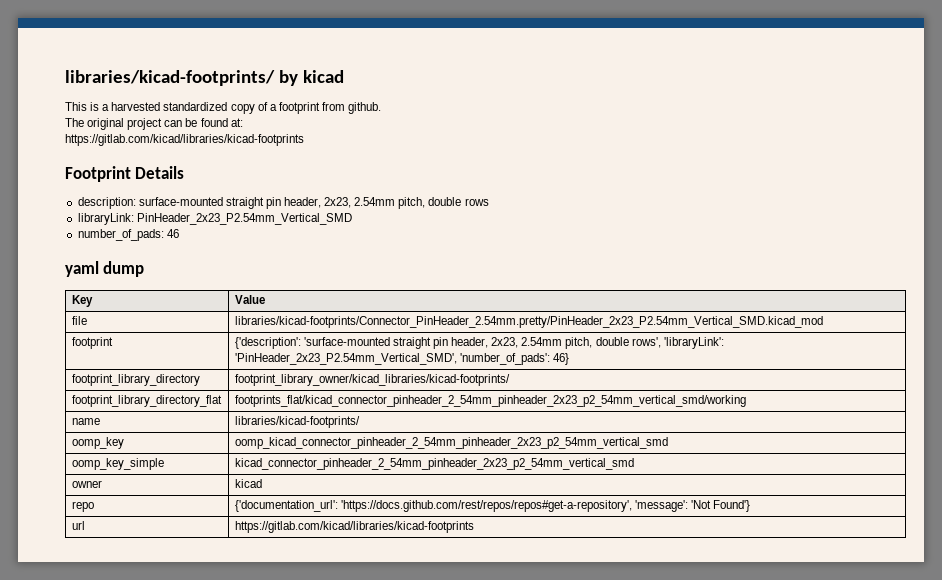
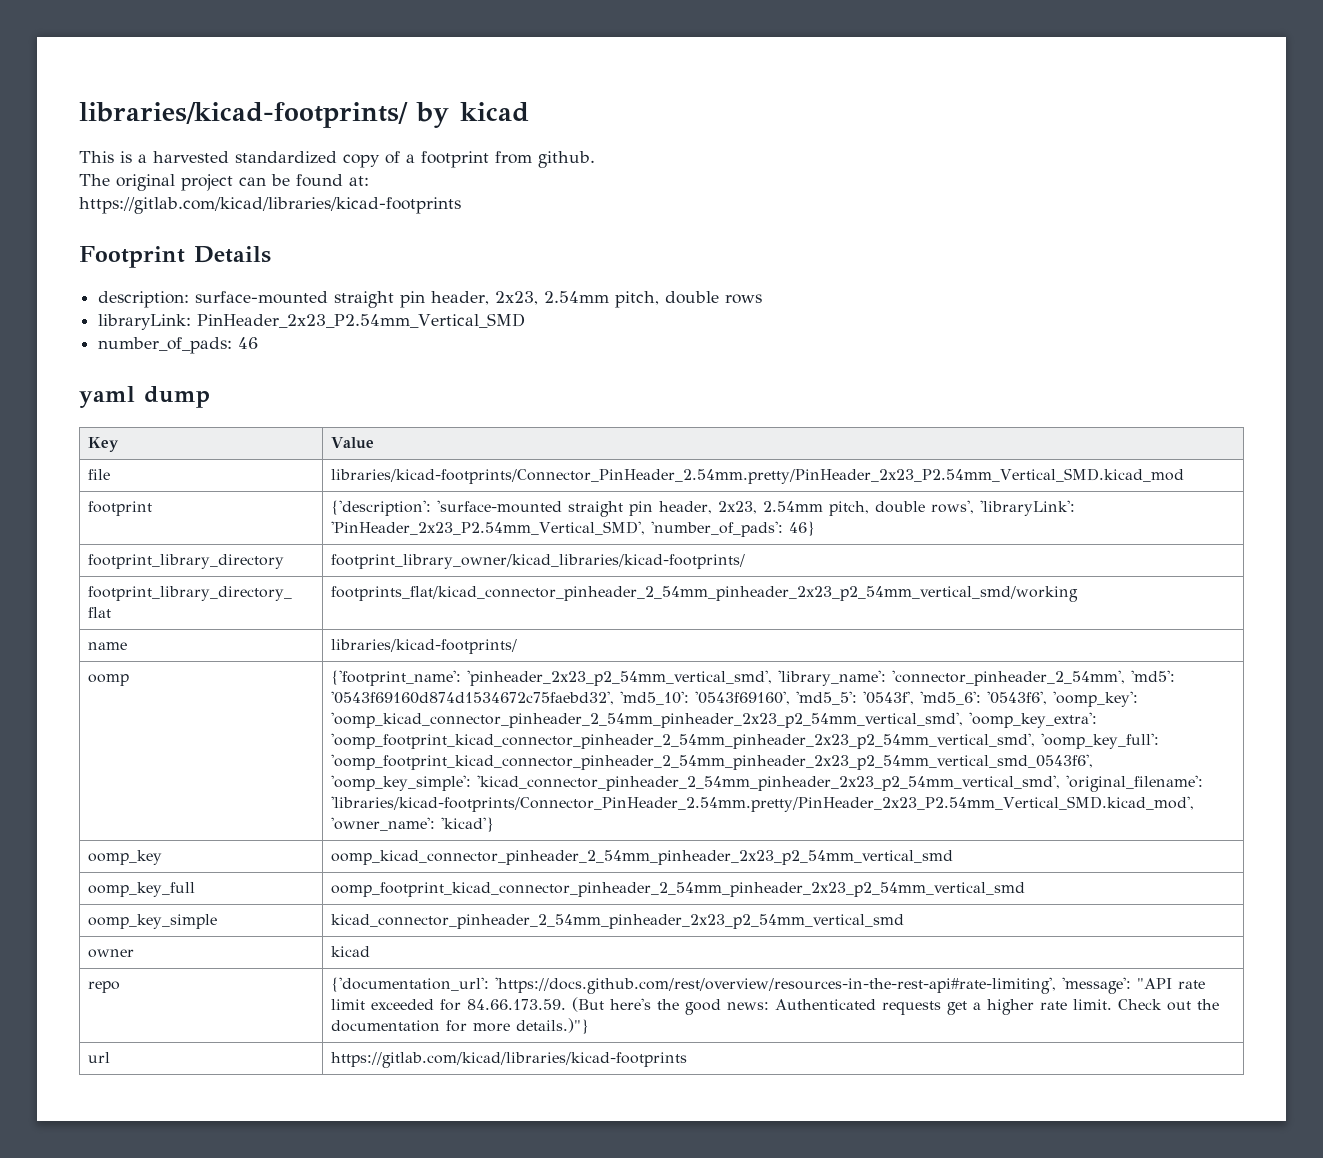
(360, 422) none -> [88,674,130,686] [331,670,1176,686] [331,691,1139,707] [331,712,1098,728] [331,733,1160,749] [331,754,1094,770] [331,775,1204,792] [331,796,1195,812] [331,817,495,832] // oomp | {'footprint_name': 'pinheader_2x23_p2_54mm_vertical_smd', 'library_name': 'connector_pinheader_2_54mm', 'md5': '0543f69160d874d1534672c75faebd32', 'md5_10': '0543f69160', 'md5_5': '0543f', 'md5_6': '0543f6', 'oomp_key': 'oomp_kicad_connector_pinheader_2_54mm_pinheader_2x23_p2_54mm_vertical_smd', 'oomp_key_extra': 'oomp_footprint_kicad_connector_pinheader_2_54mm_pinheader_2x23_p2_54mm_vertical_smd', 'oomp_key_full': 'oomp_footprint_kicad_connector_pinheader_2_54mm_pinheader_2x23_p2_54mm_vertical_smd_0543f6', 'oomp_key_simple': 'kicad_connector_pinheader_2_54mm_pinheader_2x23_p2_54mm_vertical_smd', 'original_filename': 'libraries/kicad-footprints/Connector_PinHeader_2.54mm.pretty/PinHeader_2x23_P2.54mm_Vertical_SMD.kicad_mod', 'owner_name': 'kicad'}
(668, 443) none -> [88,882,196,897] [331,882,1026,897] // oomp_key_full | oomp_footprint_kicad_connector_pinheader_2_54mm_pinheader_2x23_p2_54mm_vertical_smd
[340,500,751,512] 'https://docs.github.com/rest/repos/repos#get-a-repository', 'message': 'Not Found'} -> [495,977,1206,994] [331,997,1220,1015] [331,1018,590,1034] 'https://docs.github.com/rest/overview/resources-in-the-rest-api#rate-limiting', 'message': "API rate limit exceeded for 84.66.173.59. (But here's the good news: Authenticated requests get a higher rate limit. Check out the documentation for more details.)"}

